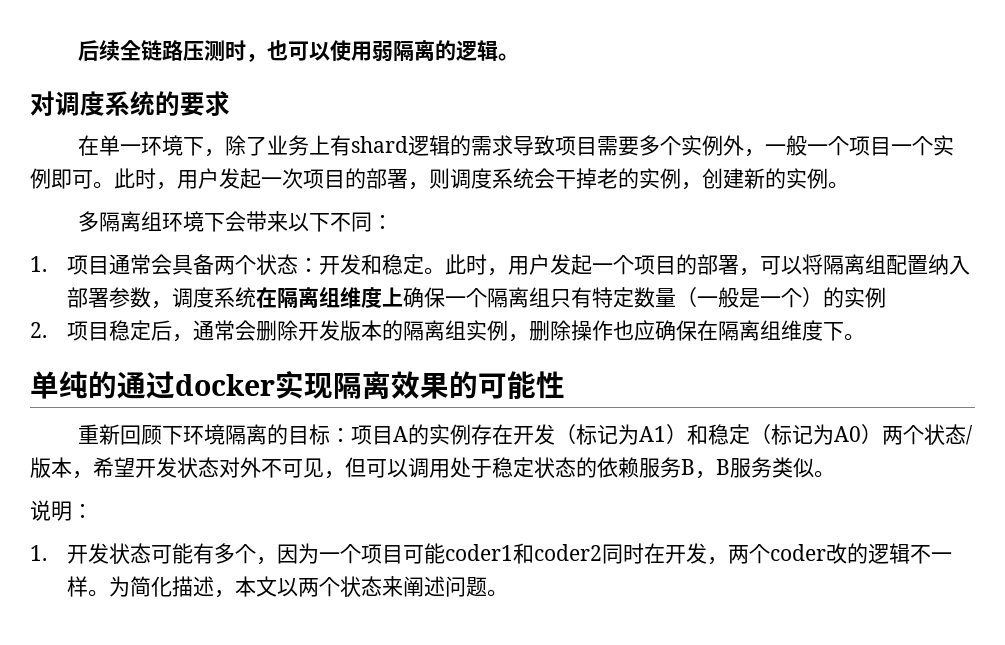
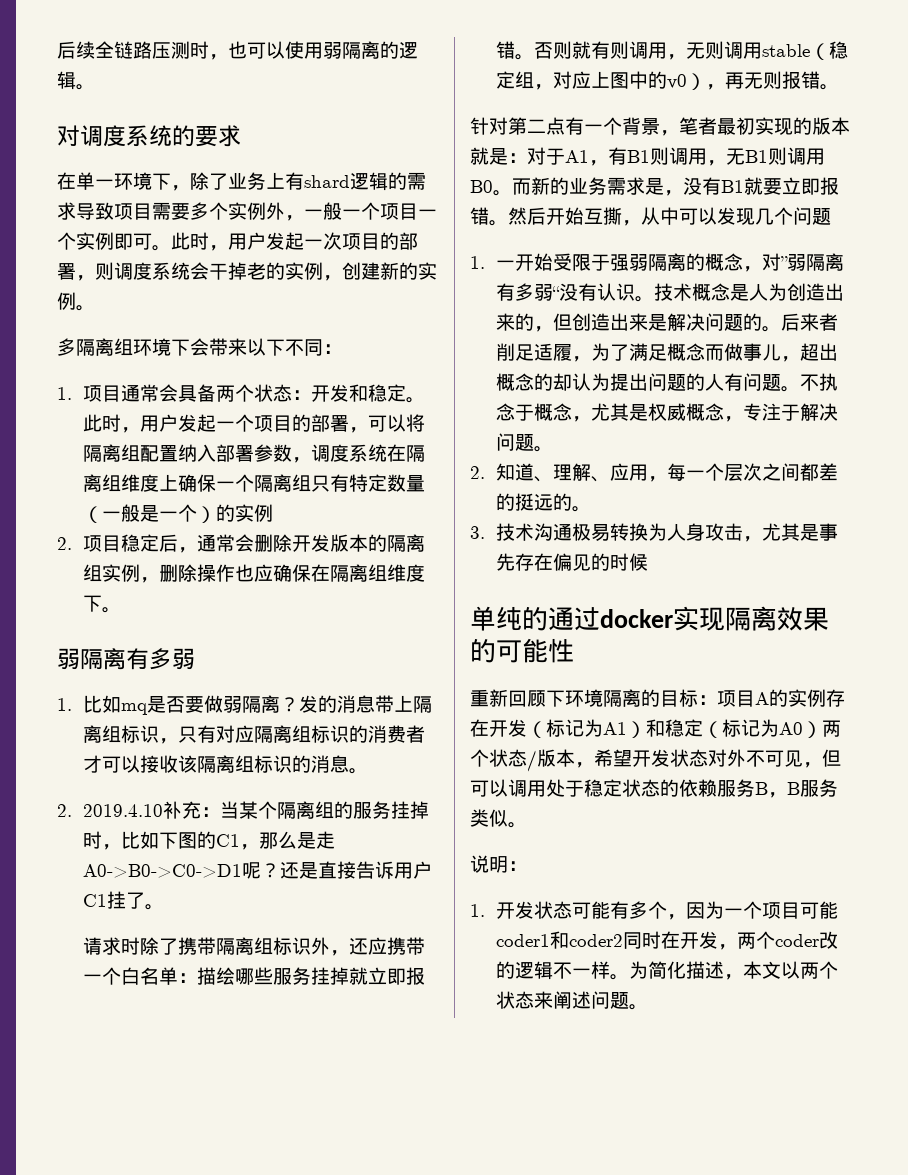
(866, 337) none -> [57,648,195,670] [57,695,433,715] [83,725,426,744] [83,755,369,774] [57,801,430,819] [83,831,336,850] [83,861,433,879] [83,891,165,910] [83,937,426,956] [83,967,426,985] [496,41,849,60] [496,71,840,90] [470,117,850,136] [470,147,825,166] [470,177,839,196] [470,207,831,226] [470,253,845,272] [496,283,845,302] [496,313,839,332] [496,343,839,362] [496,373,839,392] [496,403,839,422] [496,433,554,452] [470,463,839,482] [496,493,592,512] [470,523,839,542] [496,553,649,571] // 弱隔离有多弱 // 1.比如mq是否要做弱隔离？发的消息带上隔离组标识，只有对应隔离组标识的消费者才可以接收该隔离组标识的消息。 // 2. 2019.4.10补充：当某个隔离组的服务挂掉时，比如下图的C1，那么是走A0->B0->C0->D1呢？还是直接告诉用户C1挂了。 // 请求时除了携带隔离组标识外，还应携带一个白名单：描绘哪些服务挂掉就立即报错。否则就有则调用，无则调用stable（稳定组，对应上图中的v0），再无则报错。 // 针对第二点有一个背景，笔者最初实现的版本就是：对于A1，有B1则调用，无B1则调用B0。而新的业务需求是，没有B1就要立即报错。然后开始互撕，从中可以发现几个问题 // 1.一开始受限于强弱隔离的概念，对”弱隔离有多弱“没有认识。技术概念是人为创造出来的，但创造出来是解决问题的。后来者削足适履，为了满足概念而做事儿，超出概念的却认为提出问题的人有问题。不执念于概念，尤其是权威概念，专注于解决问题。 // 2.知道、理解、应用，每一个层次之间都差的挺远的。 // 3.技术沟通极易转换为人身攻击，尤其是事先存在偏见的时候

